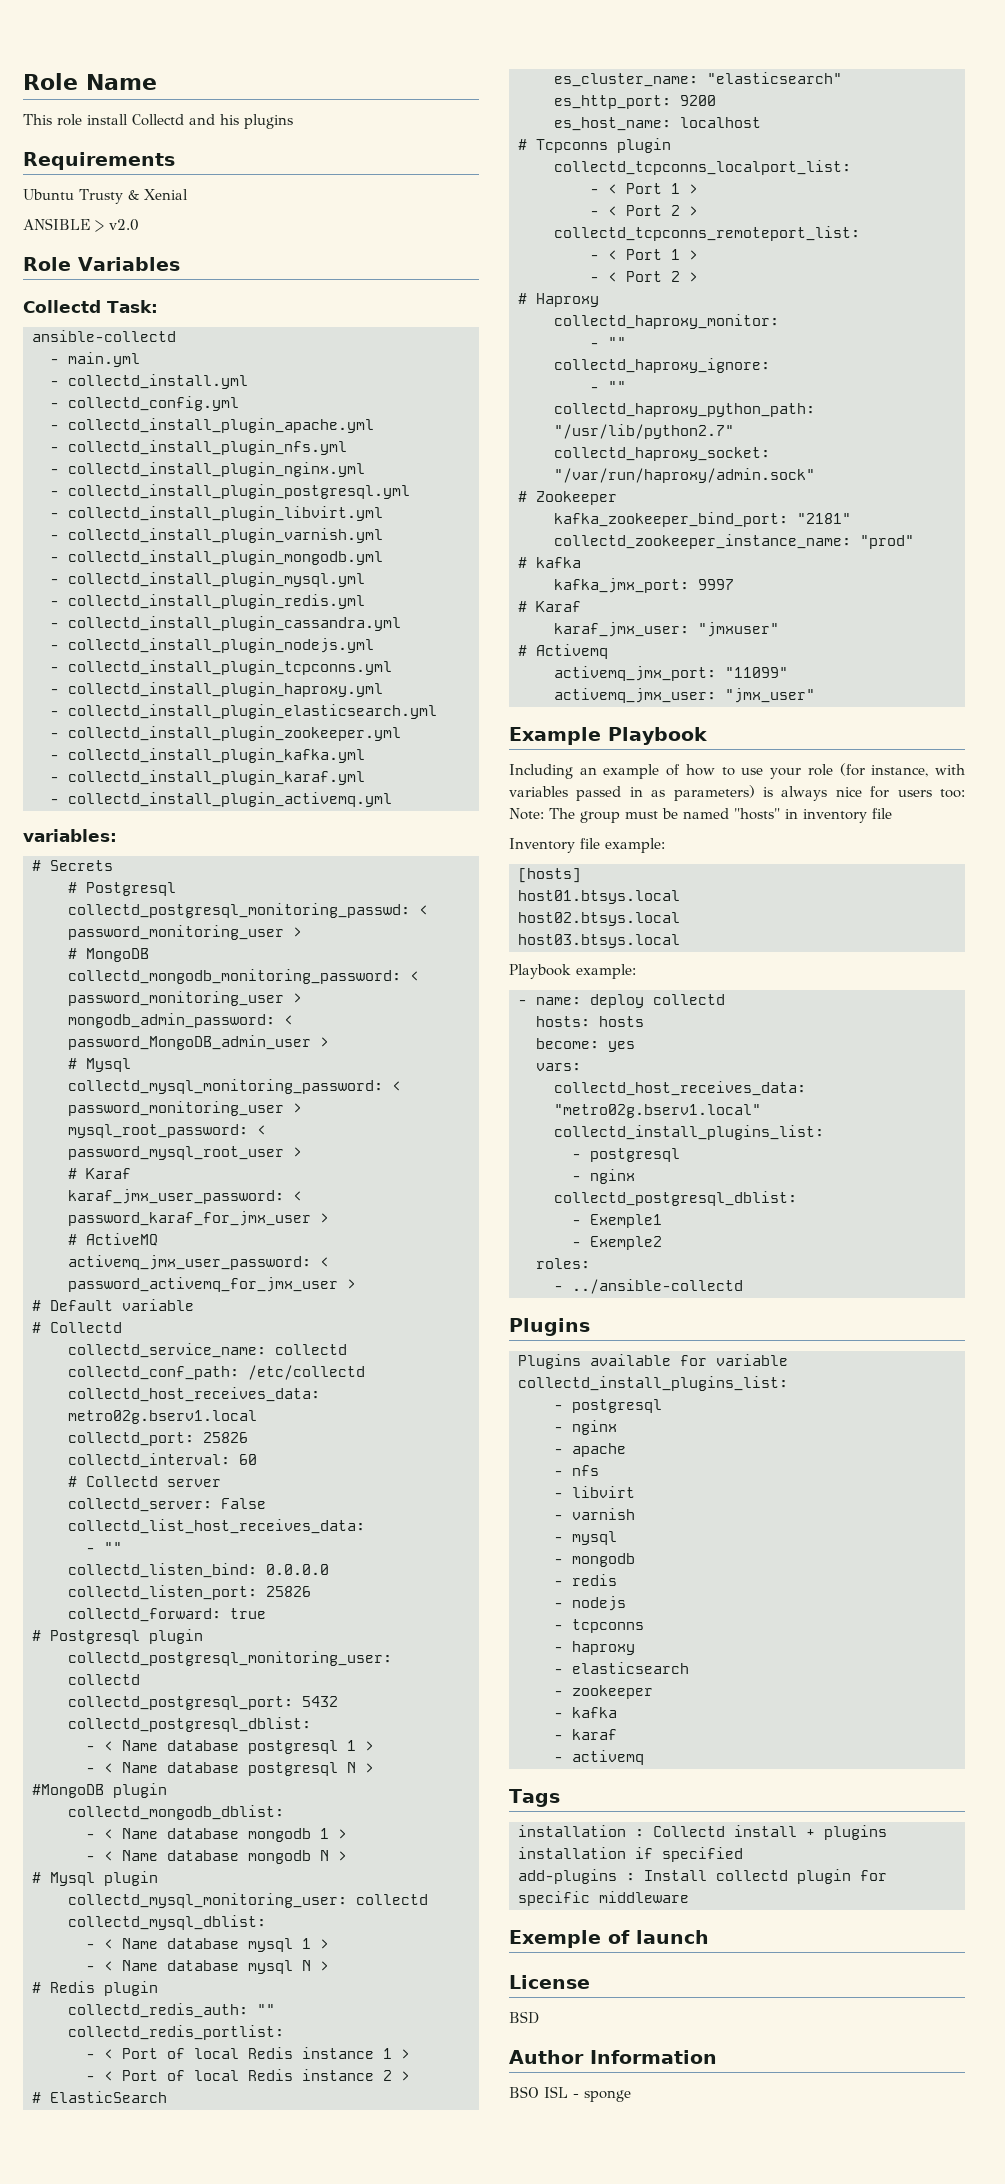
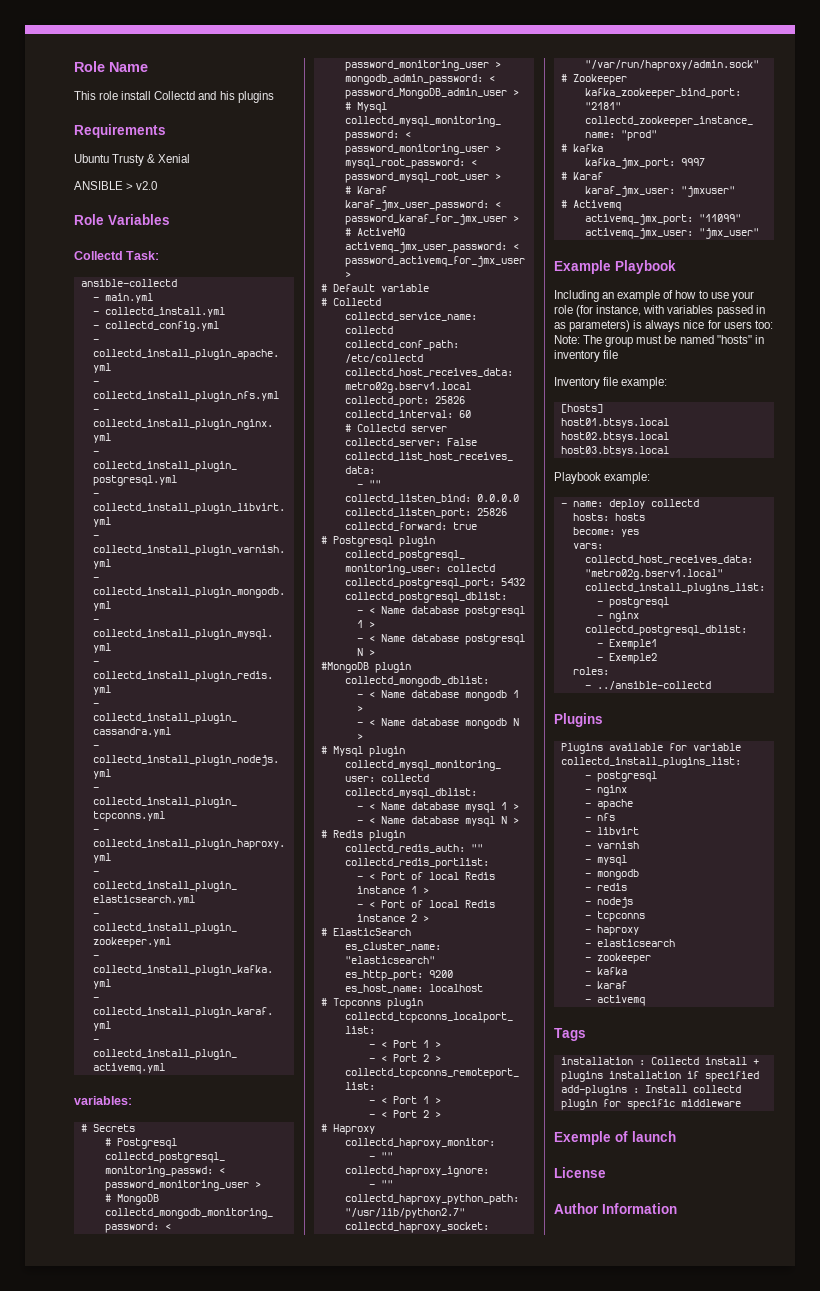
[509,2011,539,2024] // BSD -> (606, 1172) none
[509,2086,631,2102] // BSO ISL - sponge -> (677, 1208) none

